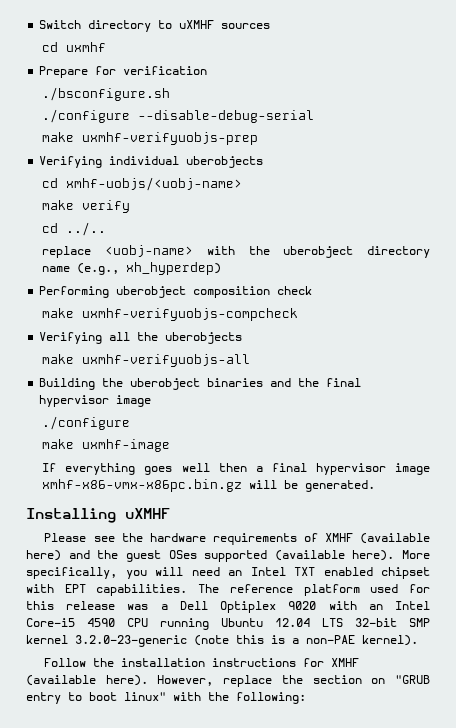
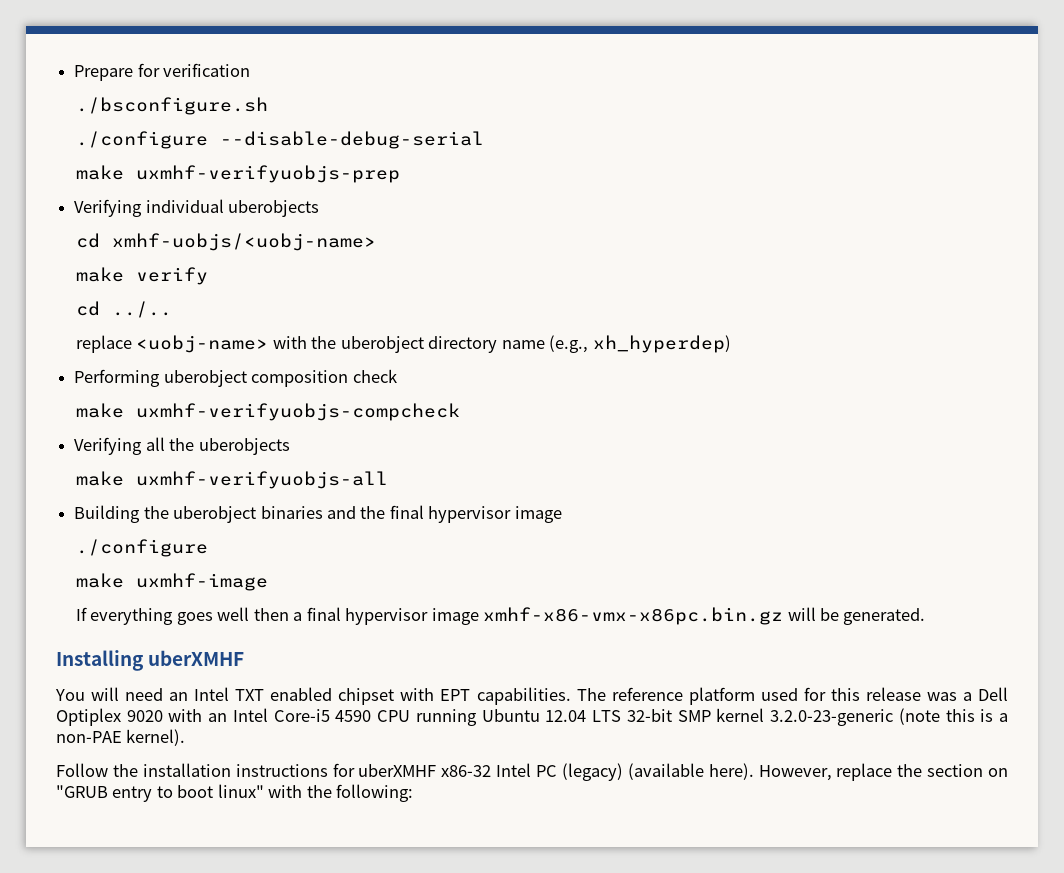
[39,20,271,32] [42,42,107,52] Switch directory to uXMHF sources // cd uxmhf // -> (74, 73) none
[125,508,170,519] [44,533,430,545] [26,550,430,562] [26,567,147,579] uXMHF // Please see the hardware requirements of XMHF (available here) and the guest OSes supported (available here). More specifically, you -> [148,650,245,666] [55,689,85,701] uberXMHF // You
[331,658,360,667] XMHF -> [358,763,623,781] uberXMHF x86-32 Intel PC (legacy)

